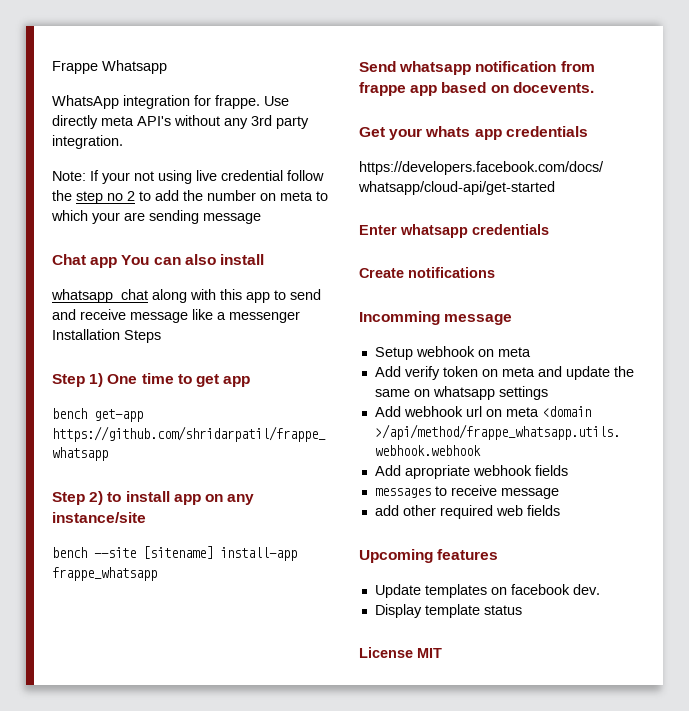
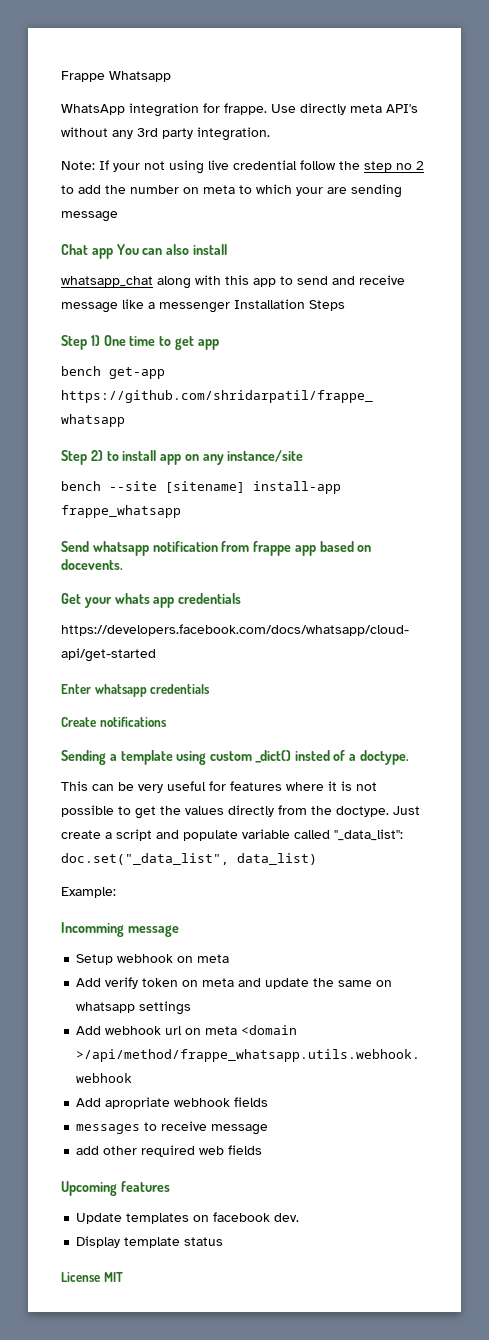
(495, 272) none -> [61,750,410,765] [61,781,377,793] [61,805,420,819] [61,829,403,841] [61,853,317,865] [61,887,116,898] // Sending a template using custom _dict() insted of a doctype. // This can be very useful for features where it is not possible to get the values directly from the doctype. Just create a script and populate variable called "_data_list": doc.set("_data_list", data_list) // Example:

